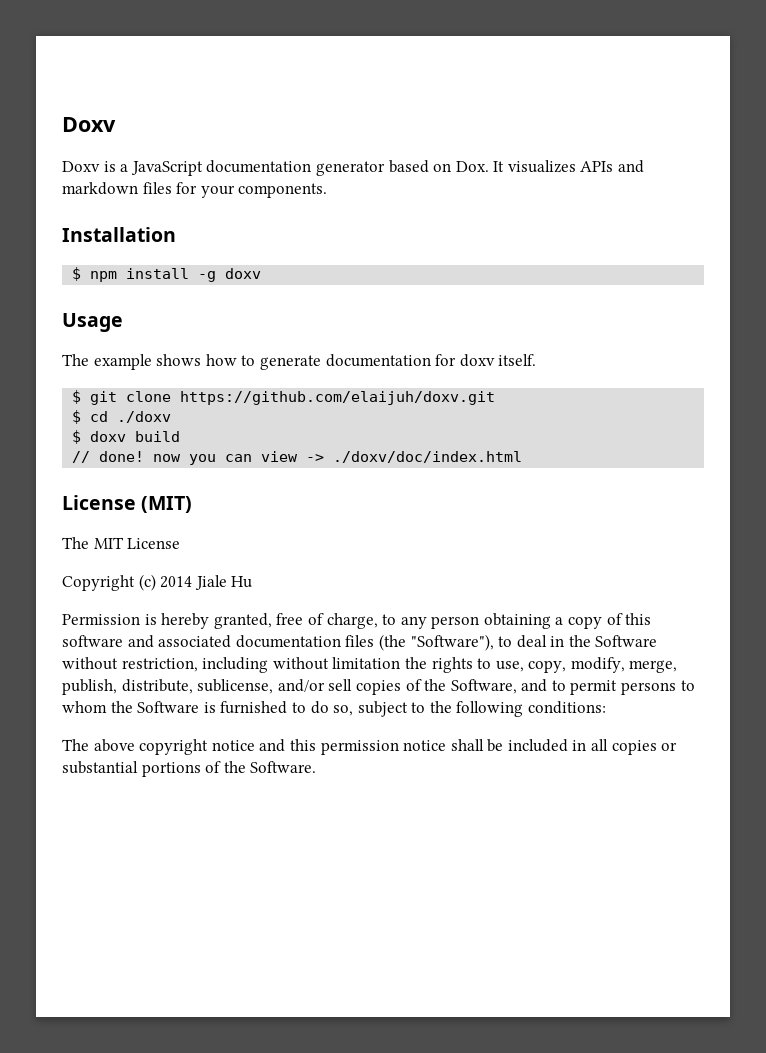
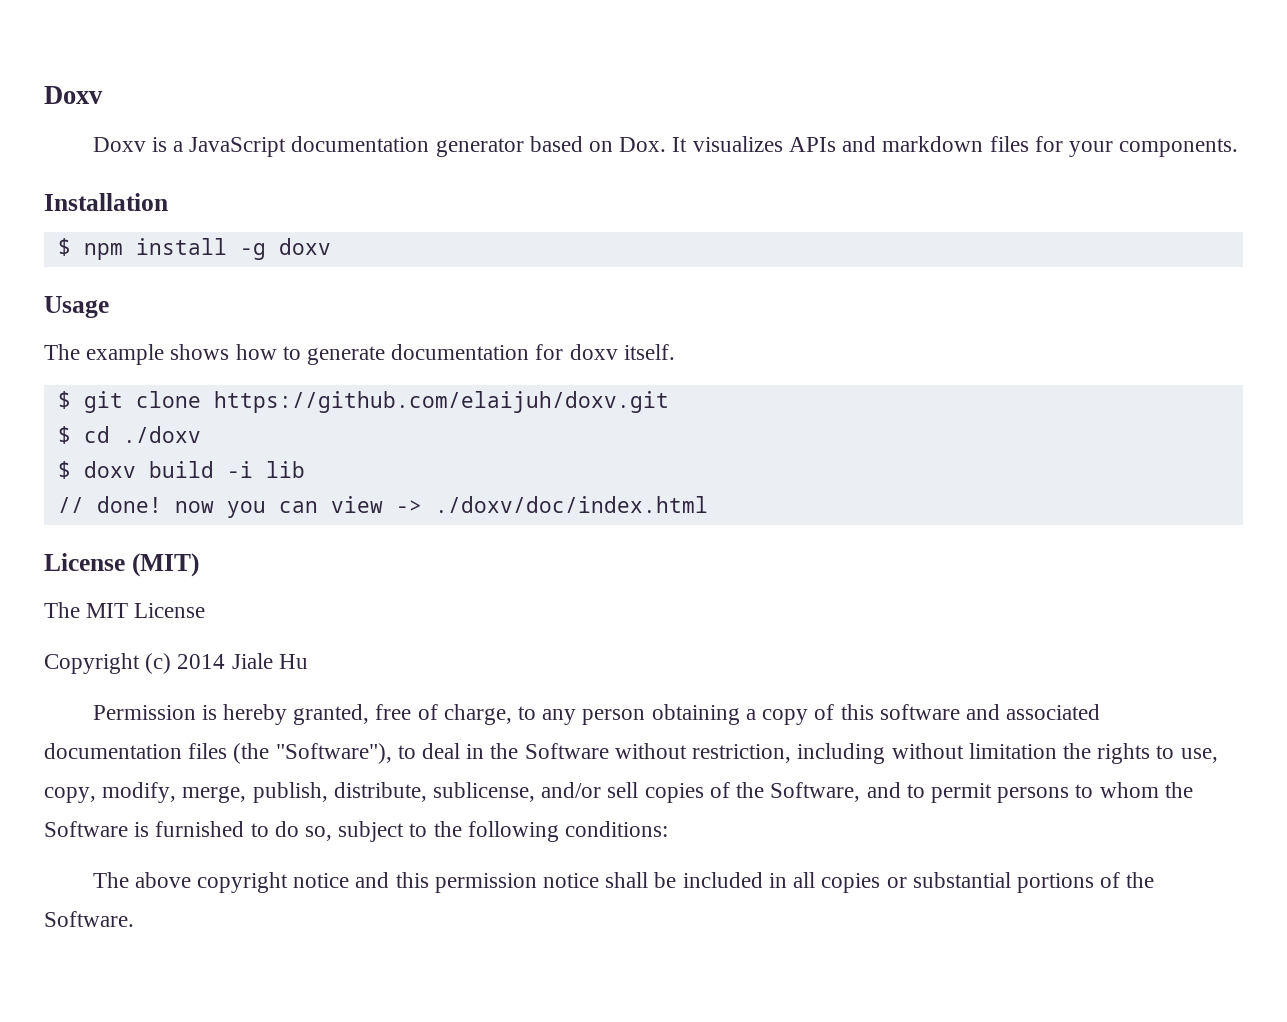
(181, 436) none -> [226,461,305,478] -i lib

